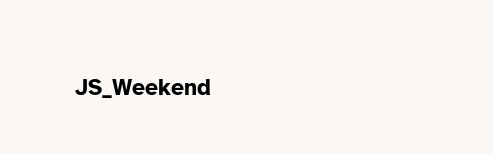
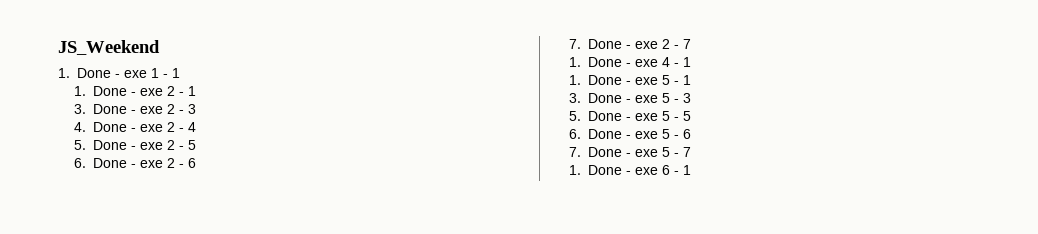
(211, 88) none -> [58,68,180,78] [74,86,197,96] [74,104,197,114] [74,122,197,132] [74,140,197,150] [74,158,197,168] [569,39,692,49] [569,57,692,67] [569,75,692,85] [569,93,692,103] [569,111,692,121] [569,129,692,139] [569,147,692,157] [569,165,692,175] // 1. Done - exe 1 - 1 // 1. Done - exe 2 - 1 // 3. Done - exe 2 - 3 // 4. Done - exe 2 - 4 // 5. Done - exe 2 - 5 // 6. Done - exe 2 - 6 // 7. Done - exe 2 - 7 // 1. Done - exe 4 - 1 // 1. Done - exe 5 - 1 // 3. Done - exe 5 - 3 // 5. Done - exe 5 - 5 // 6. Done - exe 5 - 6 // 7. Done - exe 5 - 7 // 1. Done - exe 6 - 1

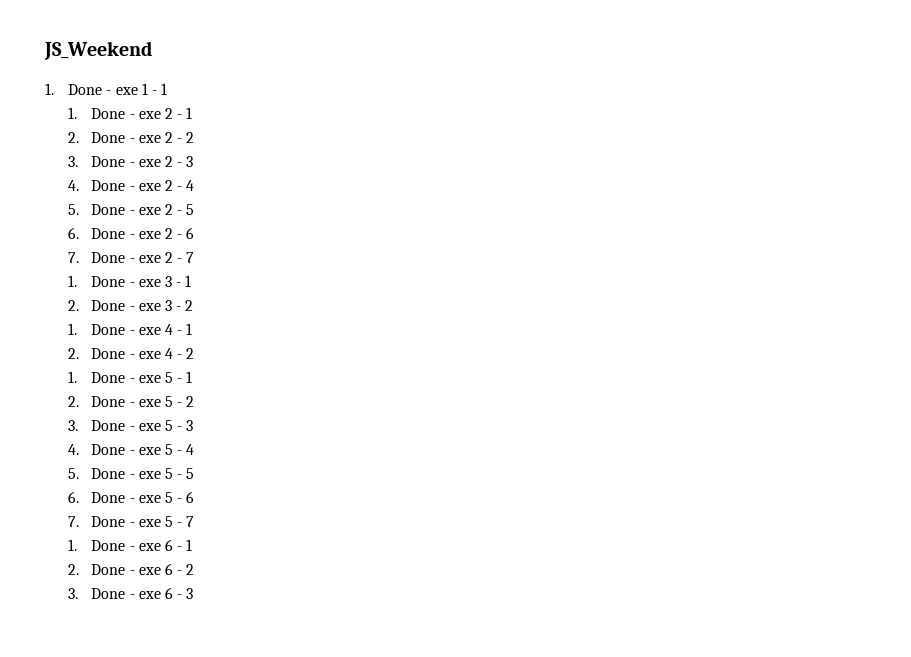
(197, 91) none -> [68,132,195,143] // 2. Done - exe 2 - 2
(692, 44) none -> [68,275,192,287] [68,300,194,311] // 1. Done - exe 3 - 1 // 2. Done - exe 3 - 2
(692, 62) none -> [68,348,195,359] // 2. Done - exe 4 - 2
[569,93,692,103] 3. Done - exe 5 - 3 -> [68,396,195,407] [68,420,194,431] [68,444,195,455] 2. Done - exe 5 - 2 // 3. Done - exe 5 - 3 // 4. Done - exe 5 - 4
(692, 170) none -> [68,563,195,575] [68,587,194,599] // 2. Done - exe 6 - 2 // 3. Done - exe 6 - 3

